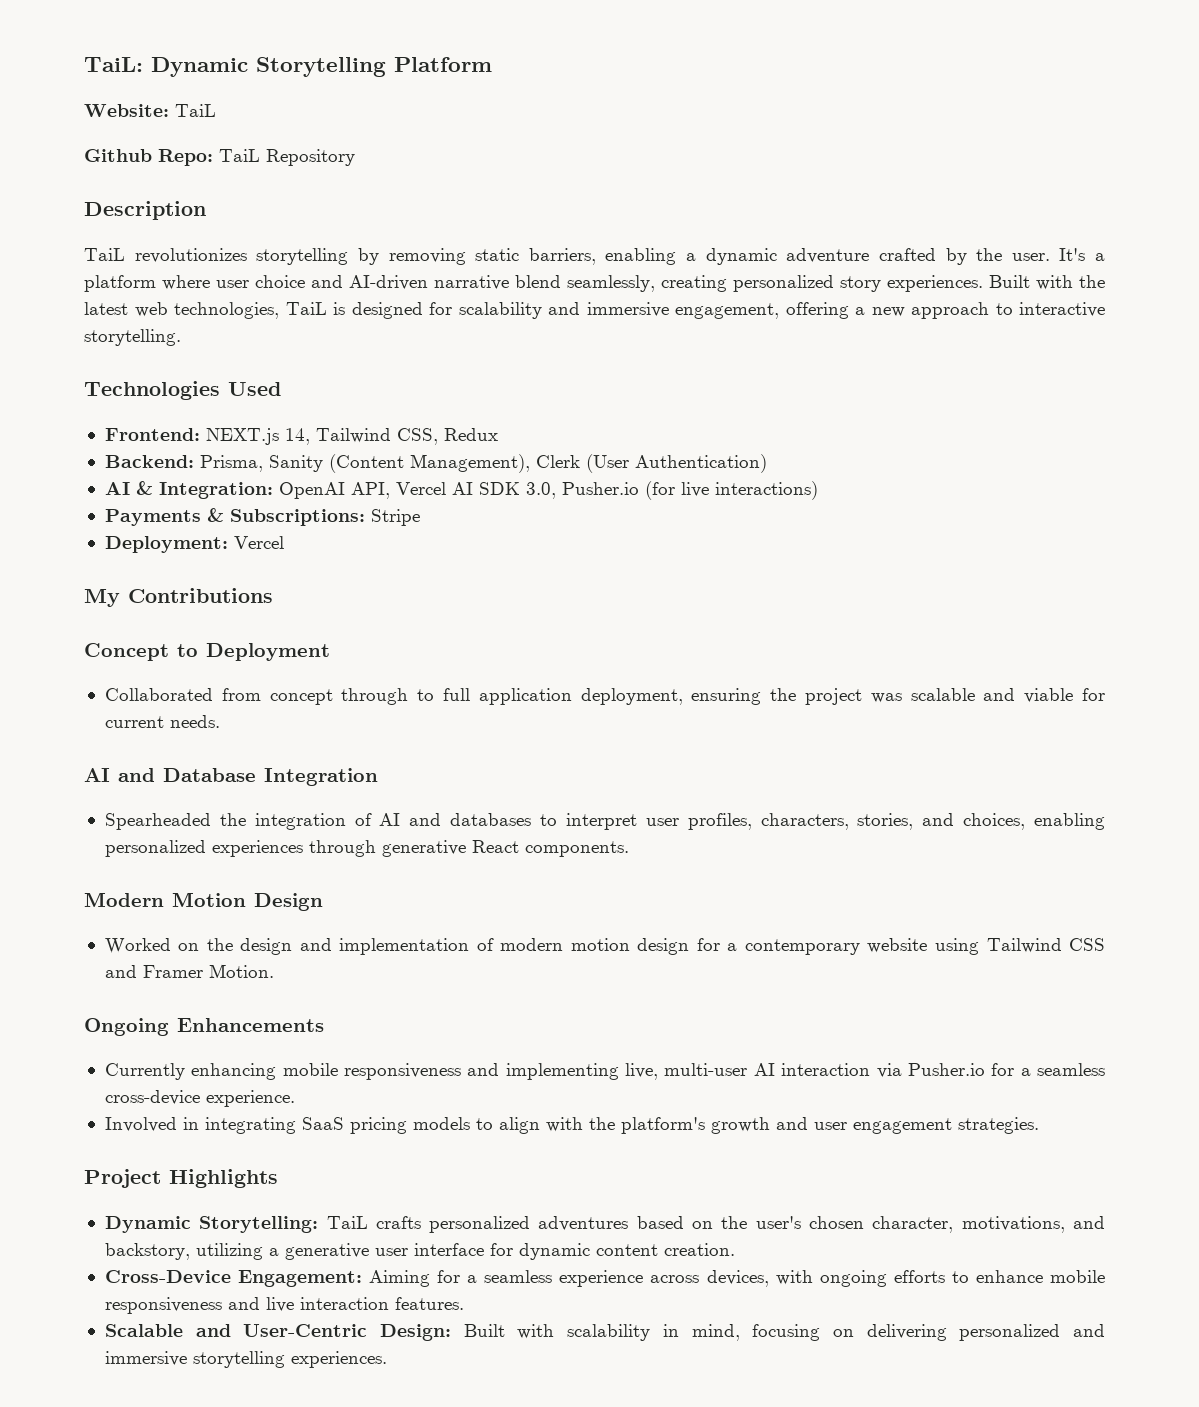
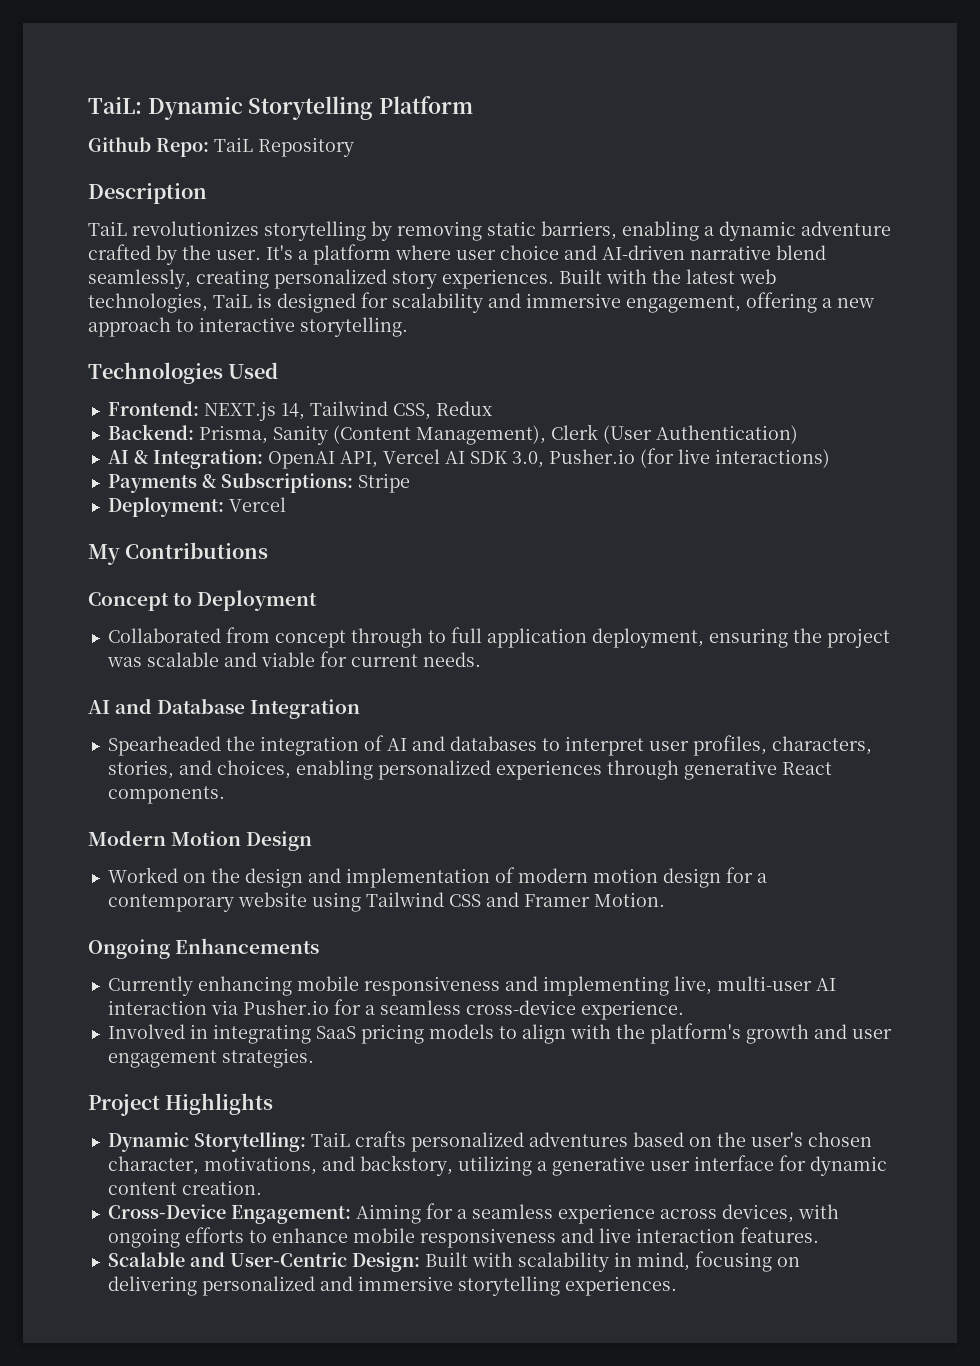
[84,104,216,117] // Website: TaiL -> (474, 105) none

